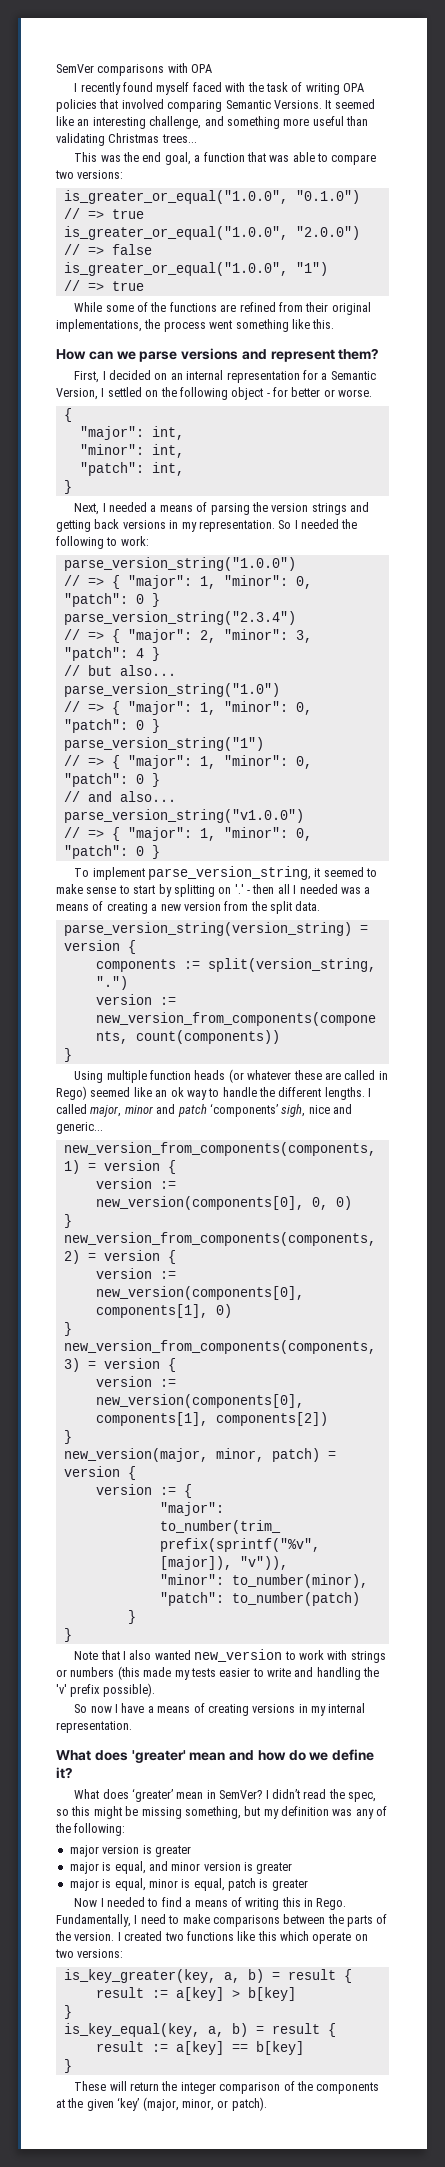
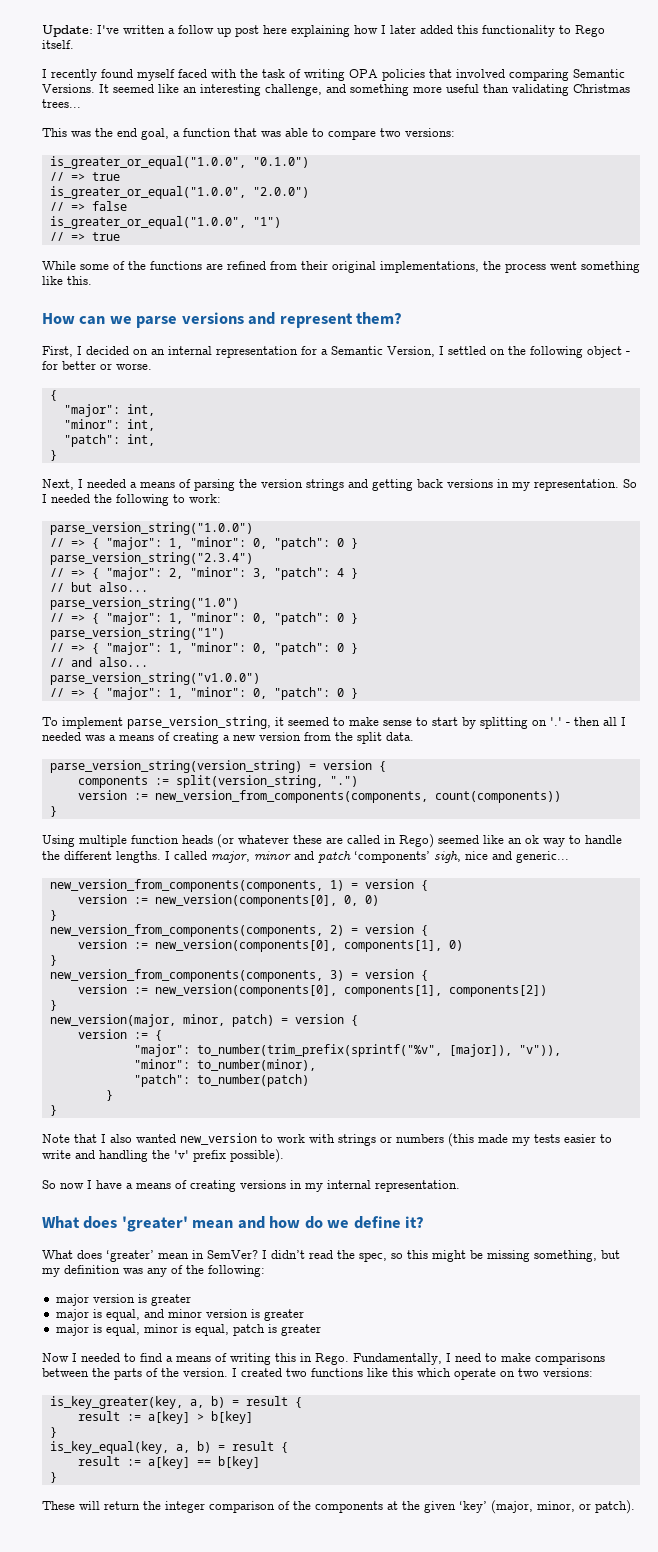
[56,63,213,76] SemVer comparisons with OPA -> [42,25,605,37] [42,40,74,49] Update: I've written a follow up post here explaining how I later added this functionality to Rego itself.

